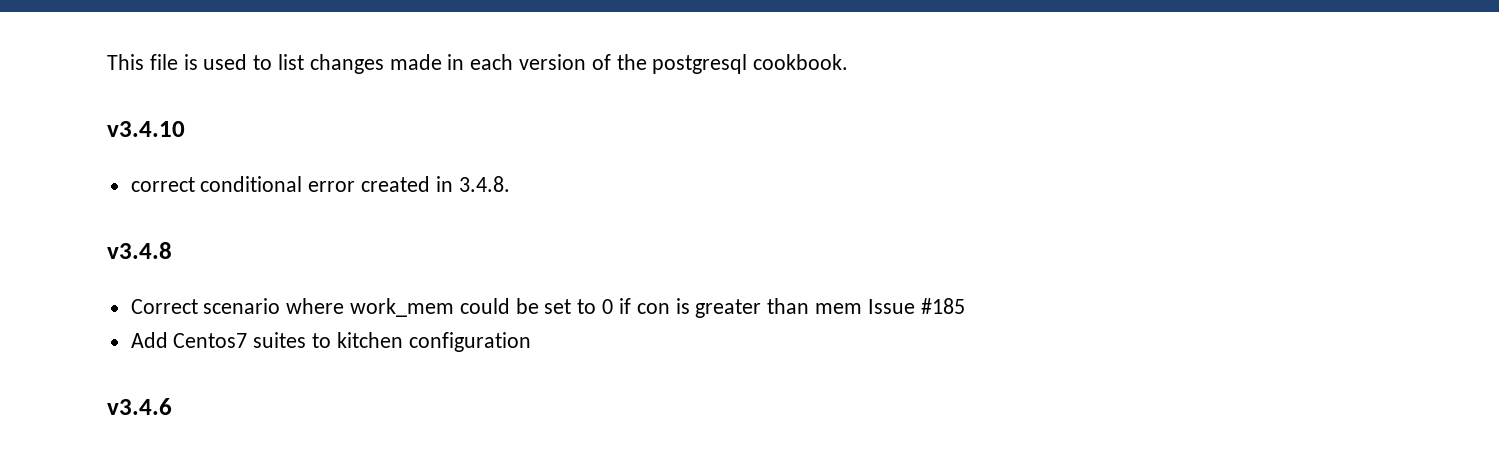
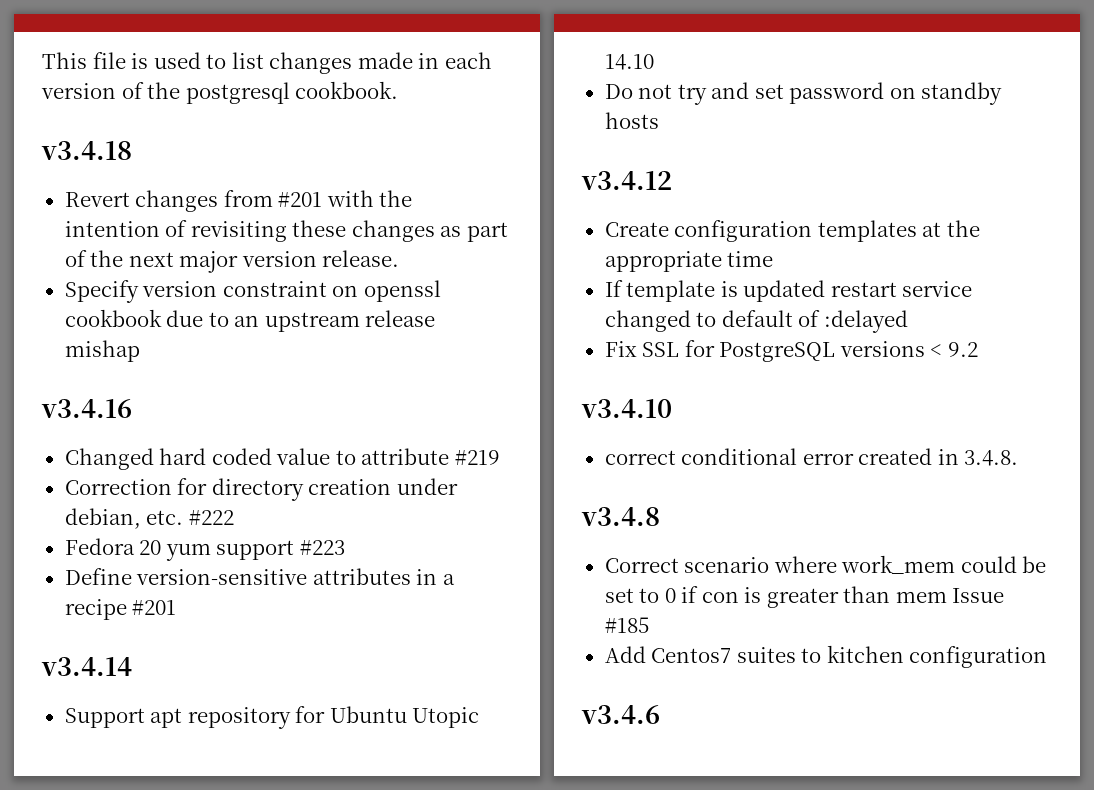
(849, 62) none -> [41,141,132,160] [64,190,413,212] [64,220,508,242] [64,250,400,273] [64,280,441,303] [64,309,436,332] [64,340,140,362] [41,399,132,418] [64,448,500,470] [64,478,458,501] [64,508,234,529] [64,538,345,561] [64,568,455,585] [64,599,177,620] [41,657,132,676] [64,706,480,729] [604,54,654,70] [604,82,1003,105] [604,112,659,129] [581,171,672,190] [604,220,980,242] [604,251,774,272] [604,280,973,302] [604,310,908,333] [604,340,978,362] // v3.4.18 // Revert changes from #201 with the intention of revisiting these changes as part of the next major version release. // Specify version constraint on openssl cookbook due to an upstream release mishap // v3.4.16 // Changed hard coded value to attribute #219 // Correction for directory creation under debian, etc. #222 // Fedora 20 yum support #223 // Define version-sensitive attributes in a recipe #201 // v3.4.14 // Support apt repository for Ubuntu Utopic 14.10 // Do not try and set password on standby hosts // v3.4.12 // Create configuration templates at the appropriate time // If template is updated restart service changed to default of :delayed // Fix SSL for PostgreSQL versions < 9.2

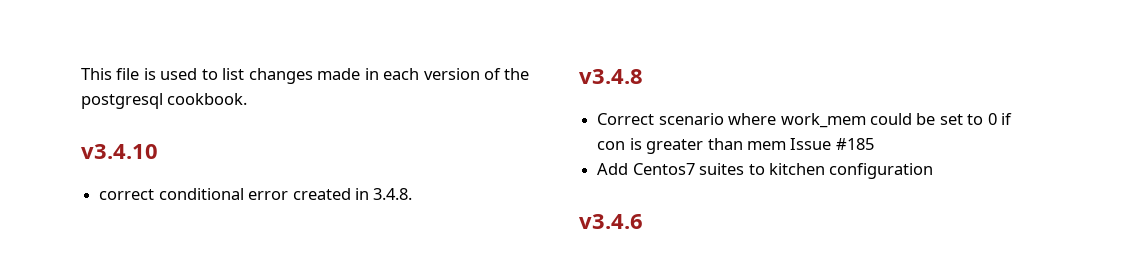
[41,141,132,160] [64,190,413,212] [64,220,508,242] [64,250,400,273] [64,280,441,303] [64,309,436,332] [64,340,140,362] [41,399,132,418] [64,448,500,470] [64,478,458,501] [64,508,234,529] [64,538,345,561] [64,568,455,585] [64,599,177,620] [41,657,132,676] [64,706,480,729] [604,54,654,70] [604,82,1003,105] [604,112,659,129] [581,171,672,190] [604,220,980,242] [604,251,774,272] [604,280,973,302] [604,310,908,333] [604,340,978,362] // v3.4.18 // Revert changes from #201 with the intention of revisiting these changes as part of the next major version release. // Specify version constraint on openssl cookbook due to an upstream release mishap // v3.4.16 // Changed hard coded value to attribute #219 // Correction for directory creation under debian, etc. #222 // Fedora 20 yum support #223 // Define version-sensitive attributes in a recipe #201 // v3.4.14 // Support apt repository for Ubuntu Utopic 14.10 // Do not try and set password on standby hosts // v3.4.12 // Create configuration templates at the appropriate time // If template is updated restart service changed to default of :delayed // Fix SSL for PostgreSQL versions < 9.2 -> (248, 99) none

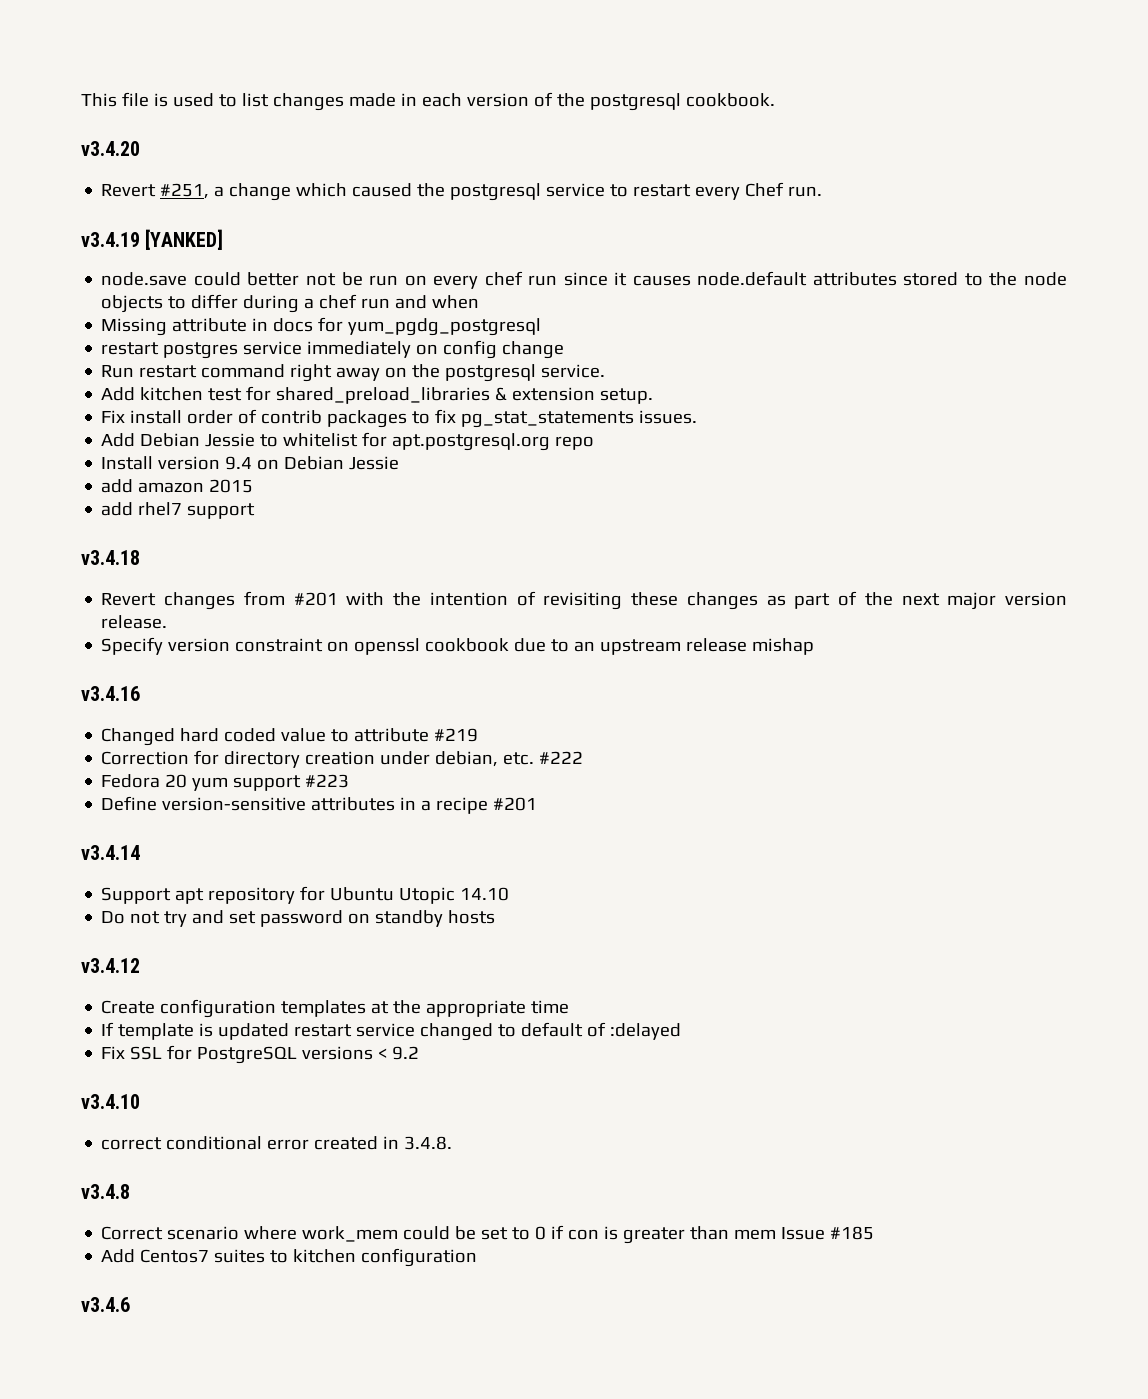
(248, 99) none -> [81,141,140,156] [101,182,823,201] [81,229,224,250] [101,271,1068,289] [101,294,480,313] [101,317,542,336] [101,340,565,359] [101,364,606,382] [101,386,654,404] [101,409,698,428] [101,432,595,451] [101,456,400,470] [101,479,254,493] [101,502,256,519] [81,550,140,565] [101,591,1067,610] [101,615,168,629] [101,637,815,655] [81,686,140,701] [101,728,479,746] [101,750,584,768] [101,774,350,791] [101,796,538,814] [81,845,140,860] [101,886,510,904] [101,910,496,927] [81,958,140,973] [101,999,570,1018] [101,1022,682,1041] [101,1045,420,1064] // v3.4.20 // Revert #251, a change which caused the postgresql service to restart every Chef run. // v3.4.19 [YANKED] // node.save could better not be run on every chef run since it causes node.default attributes stored to the node objects to differ during a chef run and when // Missing attribute in docs for yum_pgdg_postgresql // restart postgres service immediately on config change // Run restart command right away on the postgresql service. // Add kitchen test for shared_preload_libraries & extension setup. // Fix install order of contrib packages to fix pg_stat_statements issues. // Add Debian Jessie to whitelist for apt.postgresql.org repo // Install version 9.4 on Debian Jessie // add amazon 2015 // add rhel7 support // v3.4.18 // Revert changes from #201 with the intention of revisiting these changes as part of the next major version release. // Specify version constraint on openssl cookbook due to an upstream release mishap // v3.4.16 // Changed hard coded value to attribute #219 // Correction for directory creation under debian, etc. #222 // Fedora 20 yum support #223 // Define version-sensitive attributes in a recipe #201 // v3.4.14 // Support apt repository for Ubuntu Utopic 14.10 // Do not try and set password on standby hosts // v3.4.12 // Create configuration templates at the appropriate time // If template is updated restart service changed to default of :delayed // Fix SSL for PostgreSQL versions < 9.2

